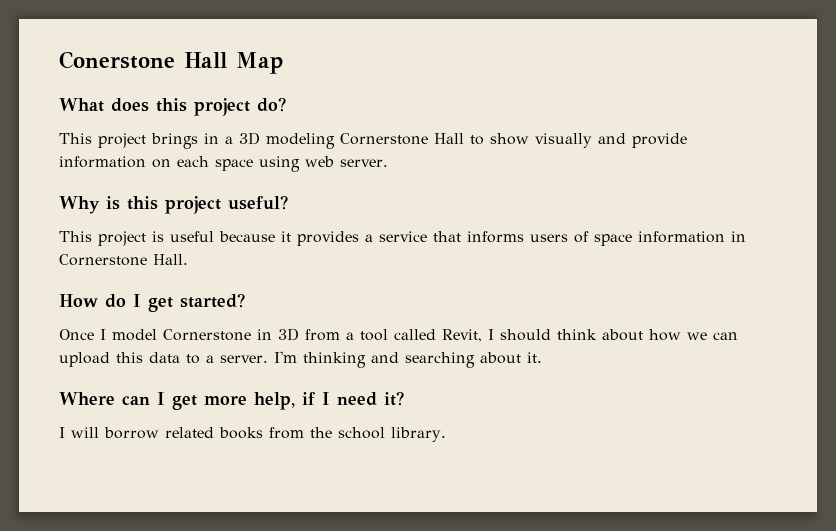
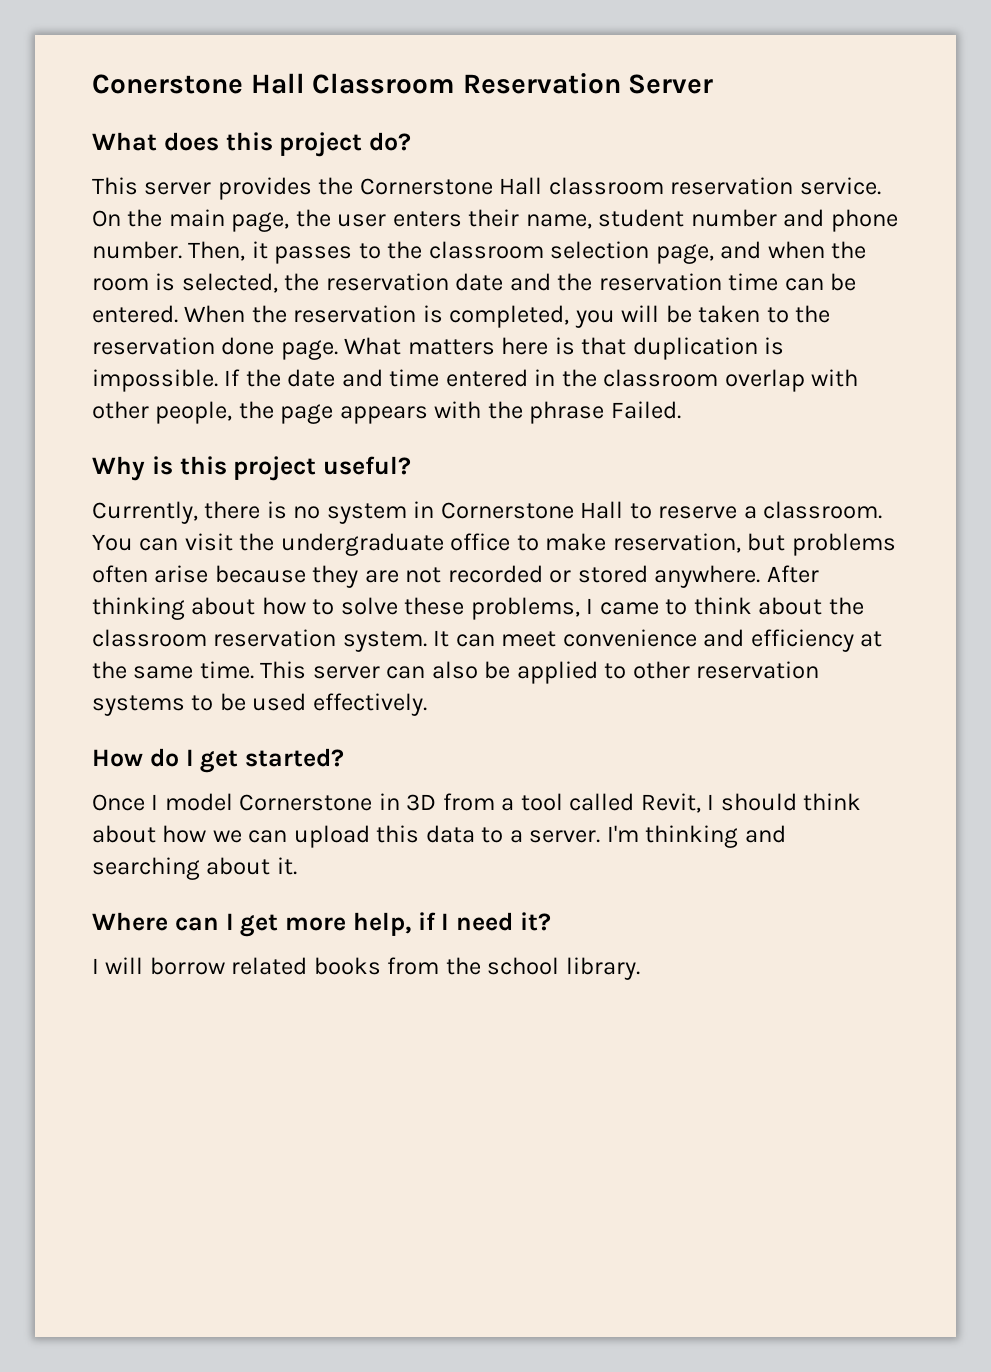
[236,52,283,74] Map -> [312,73,714,94] Classroom Reservation Server
[98,132,687,149] [59,156,388,172] project brings in a 3D modeling Cornerstone Hall to show visually and provide information on each space using web server. -> [144,177,881,200] [92,209,898,232] [92,241,867,264] [92,273,857,293] [92,305,831,328] [92,337,785,360] [92,369,859,392] [92,401,681,424] server provides the Cornerstone Hall classroom reservation service. On the main page, the user enters their name, student number and phone number. Then, it passes to the classroom selection page, and when the room is selected, the reservation date and the reservation time can be entered. When the reservation is completed, you will be taken to the reservation done page. What matters here is that duplication is impossible. If the date and time entered in the classroom overlap with other people, the page appears with the phrase Failed.
[59,231,746,246] [59,254,188,266] This project is useful because it provides a service that informs users of space information in Cornerstone Hall. -> [92,501,883,524] [92,533,896,556] [92,565,819,588] [92,597,864,620] [92,629,883,652] [92,661,820,684] [92,693,427,716] Currently, there is no system in Cornerstone Hall to reserve a classroom. You can visit the undergraduate office to make reservation, but problems often arise because they are not recorded or stored anywhere. After thinking about how to solve these problems, I came to think about the classroom reservation system. It can meet convenience and efficiency at the same time. This server can also be applied to other reservation systems to be used effectively.

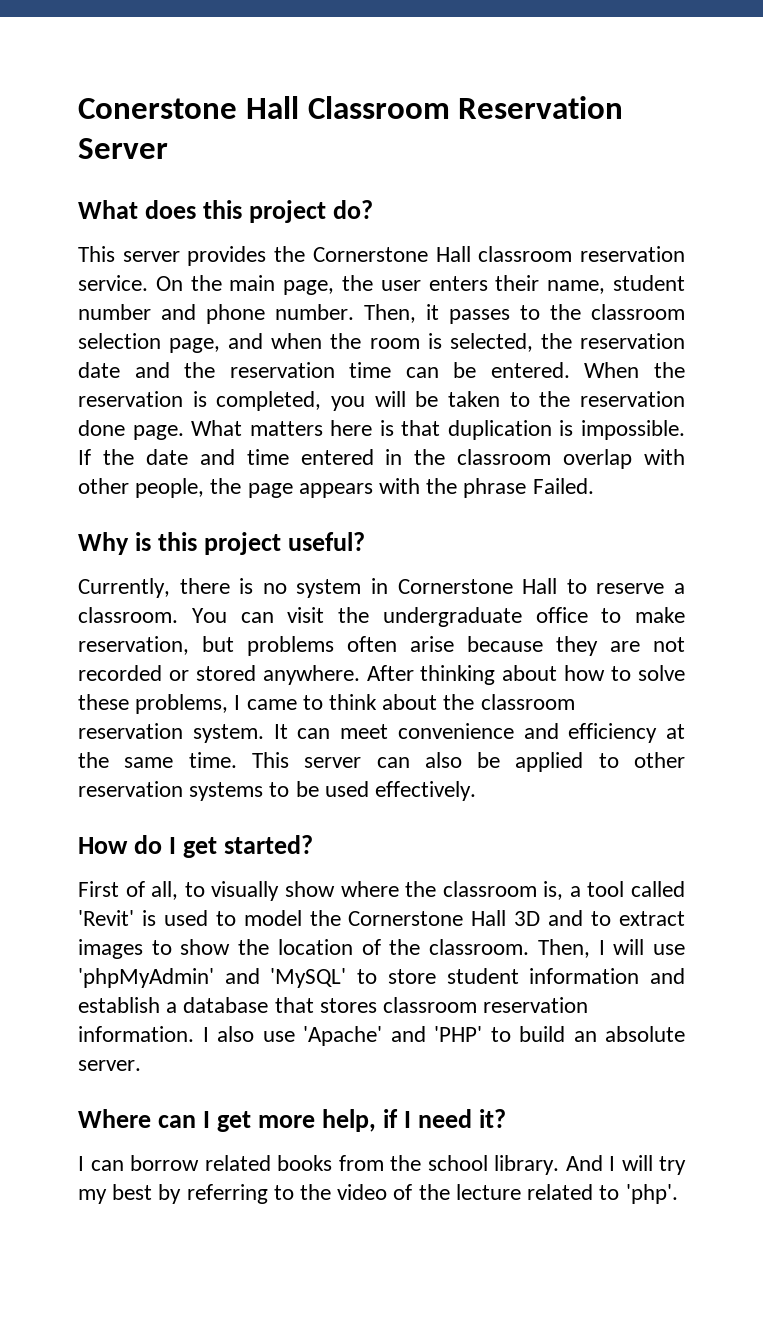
[92,793,862,813] [92,825,786,848] [92,857,297,880] Once I model Cornerstone in 3D from a tool called Revit, I should think about how we can upload this data to a server. I'm thinking and searching about it. -> [78,881,685,901] [78,910,685,926] [78,939,686,959] [78,968,685,988] [78,997,589,1013] [78,1026,685,1046] [78,1060,141,1071] First of all, to visually show where the classroom is, a tool called 'Revit' is used to model the Cornerstone Hall 3D and to extract images to show the location of the classroom. Then, I will use 'phpMyAdmin' and 'MySQL' to store student information and establish a database that stores classroom reservation information. I also use 'Apache' and 'PHP' to build an absolute server.
[105,957,144,974] will -> [90,1160,124,1171] can
(640, 968) none -> [565,1155,686,1175] [78,1184,678,1204] And I will try my best by referring to the video of the lecture related to 'php'.

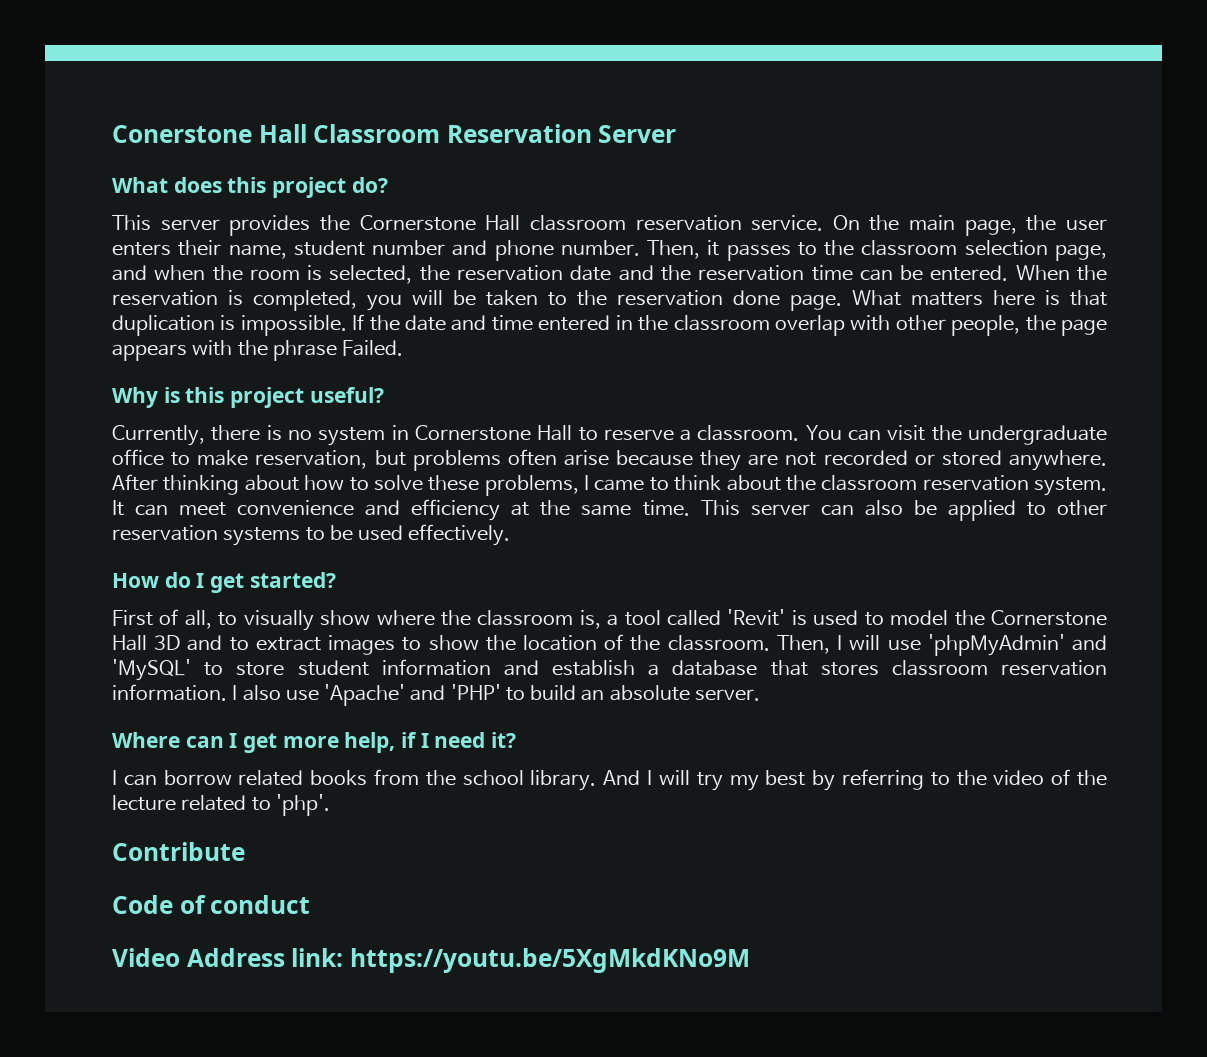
(678, 1194) none -> [112,842,245,861] [112,895,311,914] [112,948,750,973] // Contribute // Code of conduct // Video Address link: https://youtu.be/5XgMkdKNo9M

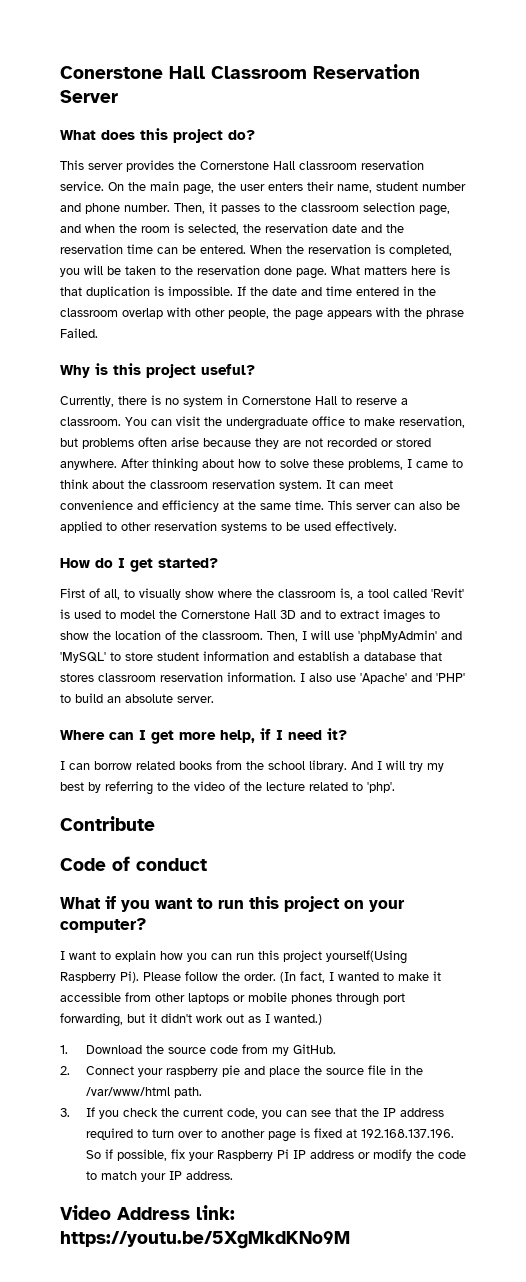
(311, 904) none -> [60,896,405,912] [60,918,146,933] [60,950,407,964] [60,971,441,983] [60,992,405,1006] [60,1013,322,1027] [60,1044,336,1056] [60,1065,423,1077] [85,1087,202,1098] [60,1107,444,1119] [85,1128,454,1142] [85,1149,466,1161] [85,1171,233,1182] // What if you want to run this project on your computer? // I want to explain how you can run this project yourself(Using Raspberry Pi). Please follow the order. (In fact, I wanted to make it accessible from other laptops or mobile phones through port forwarding, but it didn't work out as I wanted.) // 1. Download the source code from my GitHub. // 2. Connect your raspberry pie and place the source file in the /var/www/html path. // 3. If you check the current code, you can see that the IP address required to turn over to another page is fixed at 192.168.137.196. So if possible, fix your Raspberry Pi IP address or modify the code to match your IP address.

